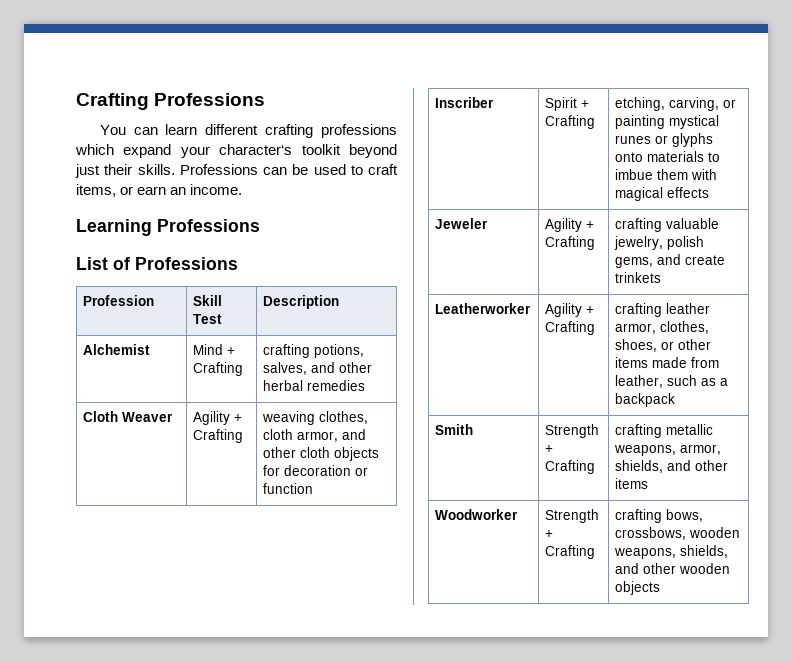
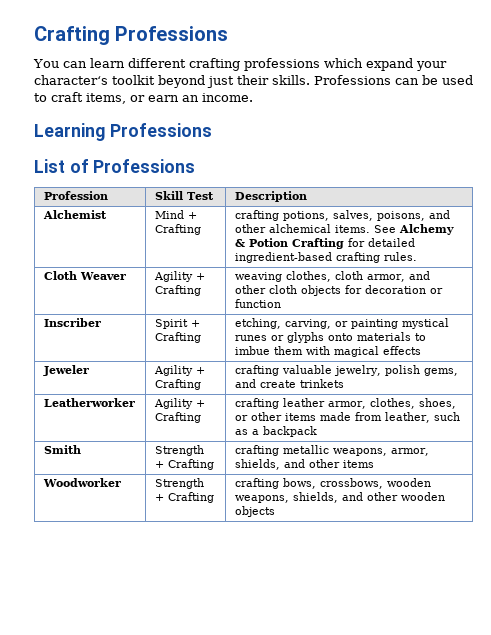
[311,362,373,373] [263,380,366,391] and other herbal remedies -> [376,210,450,221] [234,224,454,235] [234,238,415,249] [234,252,417,263] poisons, and other alchemical items. See Alchemy & Potion Crafting for detailed ingredient-based crafting rules.

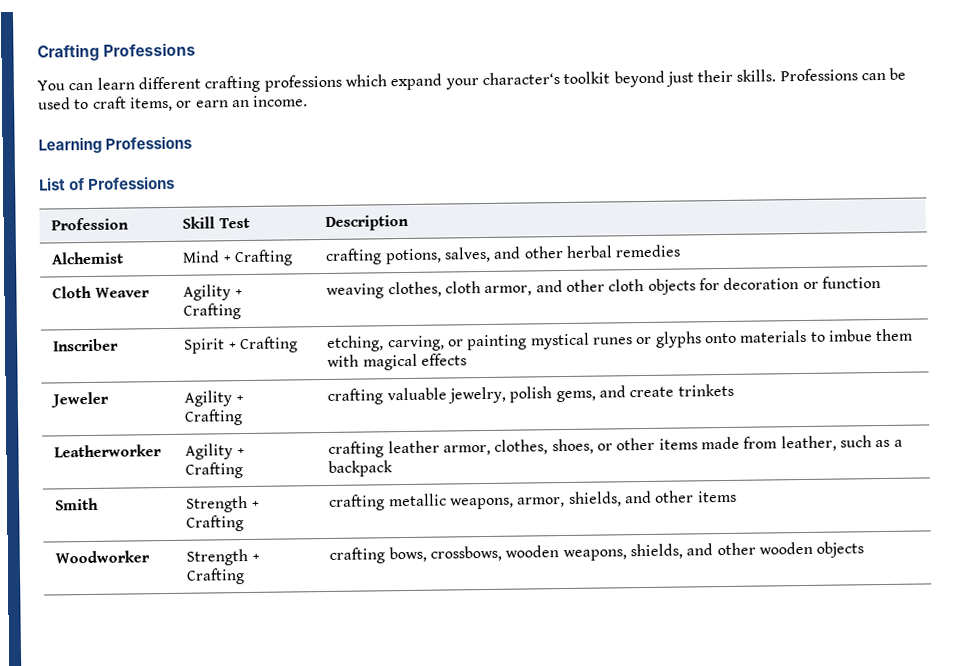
[376,210,450,221] [234,224,454,235] [234,238,415,249] [234,252,417,263] poisons, and other alchemical items. See Alchemy & Potion Crafting for detailed ingredient-based crafting rules. -> [493,244,682,259] and other herbal remedies

